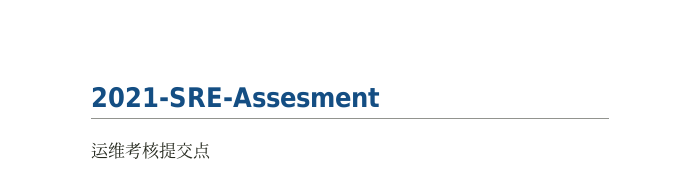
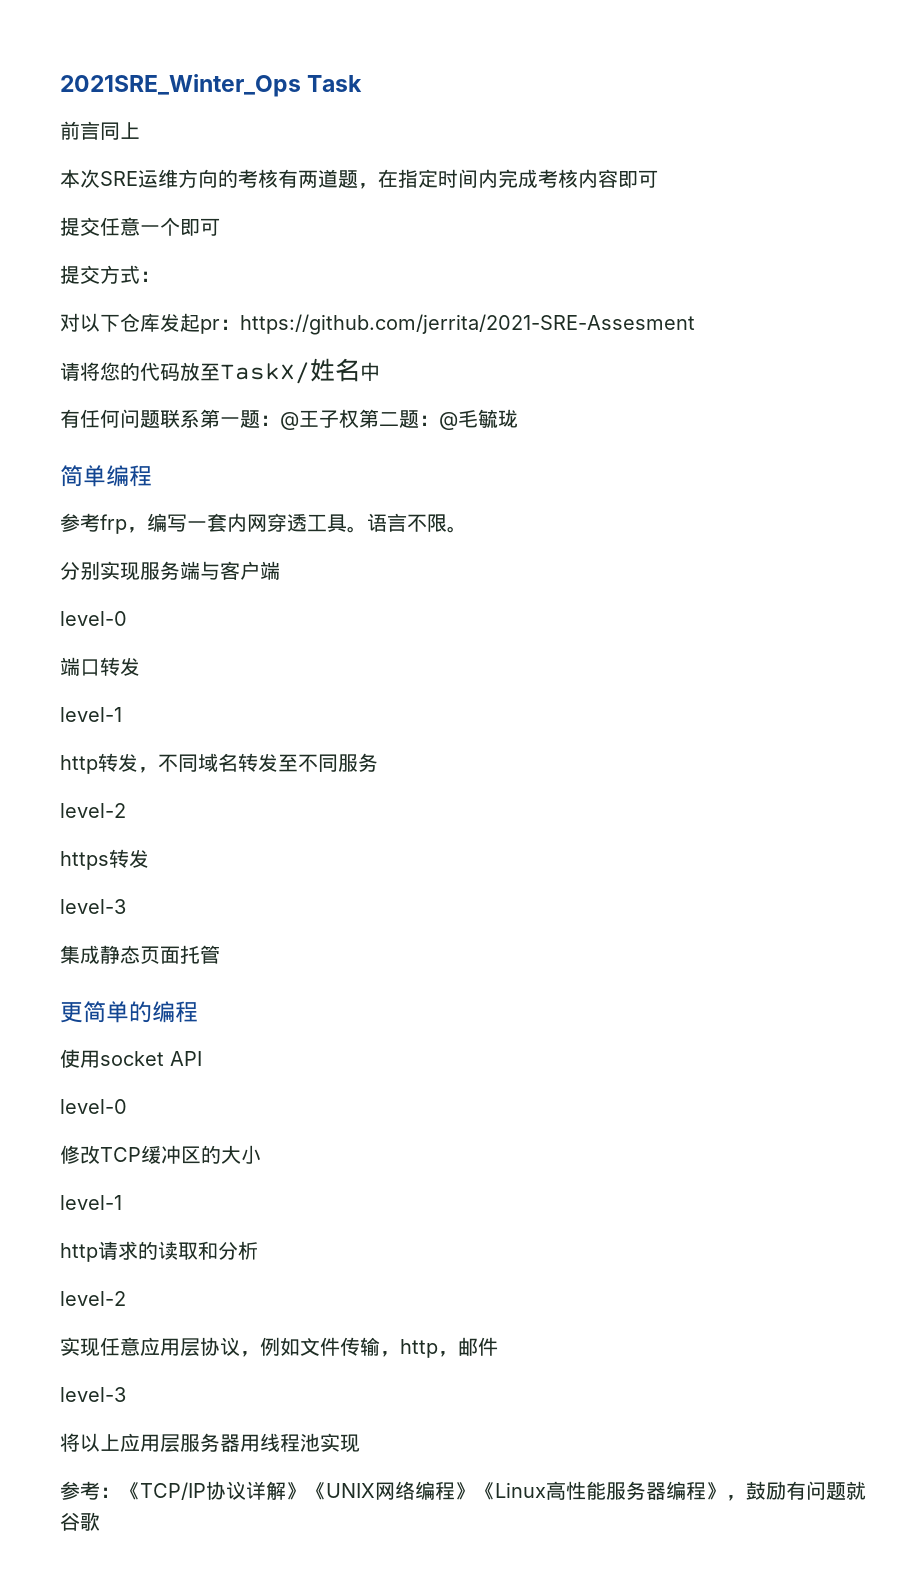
[91,86,380,108] [91,142,211,160] 2021-SRE-Assesment // 运维考核提交点 -> [60,74,363,97] [60,121,140,140] [60,169,658,189] [60,217,220,236] [60,265,160,284] [60,313,695,335] [60,358,380,384] [60,409,518,430] [60,465,152,487] [60,513,467,534] [60,561,280,581] [60,611,127,626] [60,657,140,676] [60,707,122,722] [60,753,378,774] [60,803,126,818] [60,849,149,870] [60,899,126,914] [60,945,220,964] [60,1001,198,1023] [60,1049,202,1068] [60,1099,127,1114] [60,1145,261,1164] [60,1195,122,1210] [60,1241,258,1262] [60,1291,126,1306] [60,1337,498,1358] [60,1387,126,1402] [60,1433,360,1453] [60,1481,866,1501] [60,1512,100,1531] 2021SRE_Winter_Ops Task // 前言同上 // 本次SRE运维方向的考核有两道题，在指定时间内完成考核内容即可 // 提交任意一个即可 // 提交方式： // 对以下仓库发起pr：https://github.com/jerrita/2021-SRE-Assesment // 请将您的代码放至TaskX/姓名中 // 有任何问题联系第一题：@王子权第二题：@毛毓珑 // 简单编程 // 参考frp，编写一套内网穿透工具。语言不限。 // 分别实现服务端与客户端 // level-0 // 端口转发 // level-1 // http转发，不同域名转发至不同服务 // level-2 // https转发 // level-3 // 集成静态页面托管 // 更简单的编程 // 使用socket API // level-0 // 修改TCP缓冲区的大小 // level-1 // http请求的读取和分析 // level-2 // 实现任意应用层协议，例如文件传输，http，邮件 // level-3 // 将以上应用层服务器用线程池实现 // 参考：《TCP/IP协议详解》《UNIX网络编程》《Linux高性能服务器编程》，鼓励有问题就谷歌

